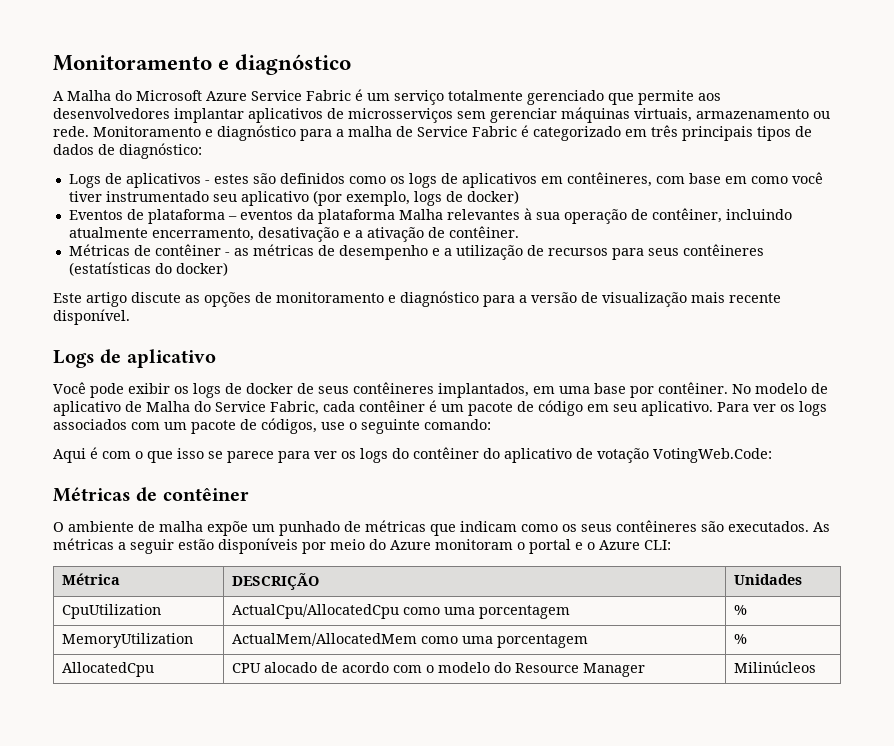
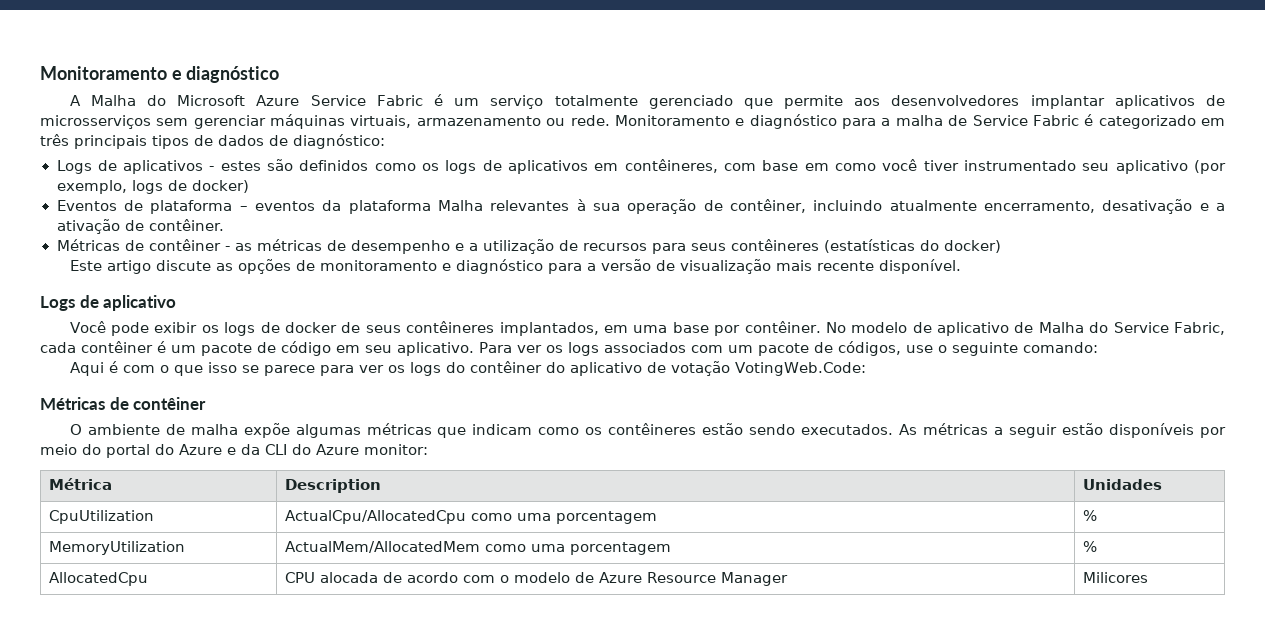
[252,521,361,536] um punhado de -> [295,424,361,438] algumas
[581,520,724,532] seus contêineres são -> [608,423,796,435] contêineres estão sendo
[390,539,671,554] Azure monitoram o portal e o Azure CLI: -> [106,444,428,458] portal do Azure e da CLI do Azure monitor:
[231,573,319,590] DESCRIÇÃO -> [285,479,382,493] Description
[263,662,317,673] alocado -> [320,572,379,583] alocada
[493,662,511,673] do -> [575,572,643,583] de Azure
[733,661,816,673] Milinúcleos -> [1083,572,1149,583] Milicores

